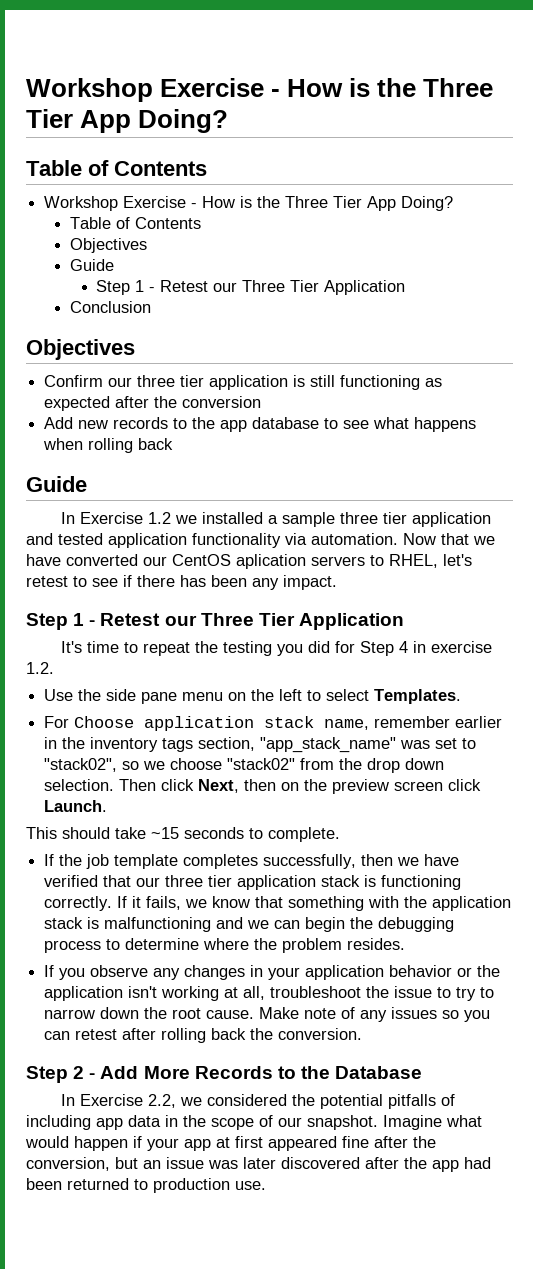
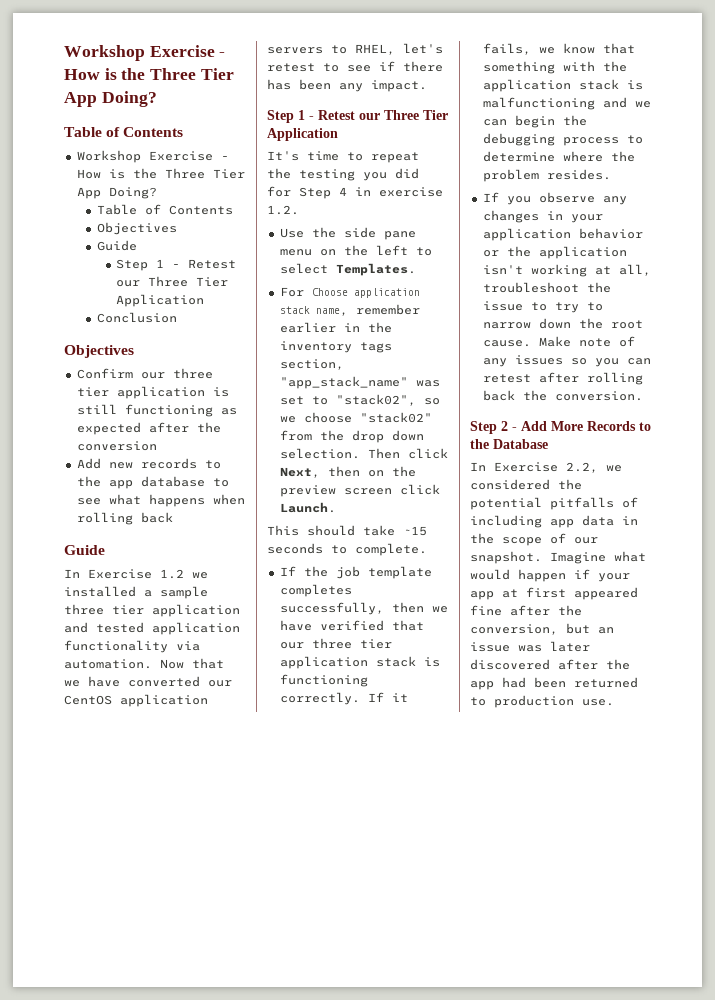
[236,554,306,569] aplication -> [120,694,208,707] application

